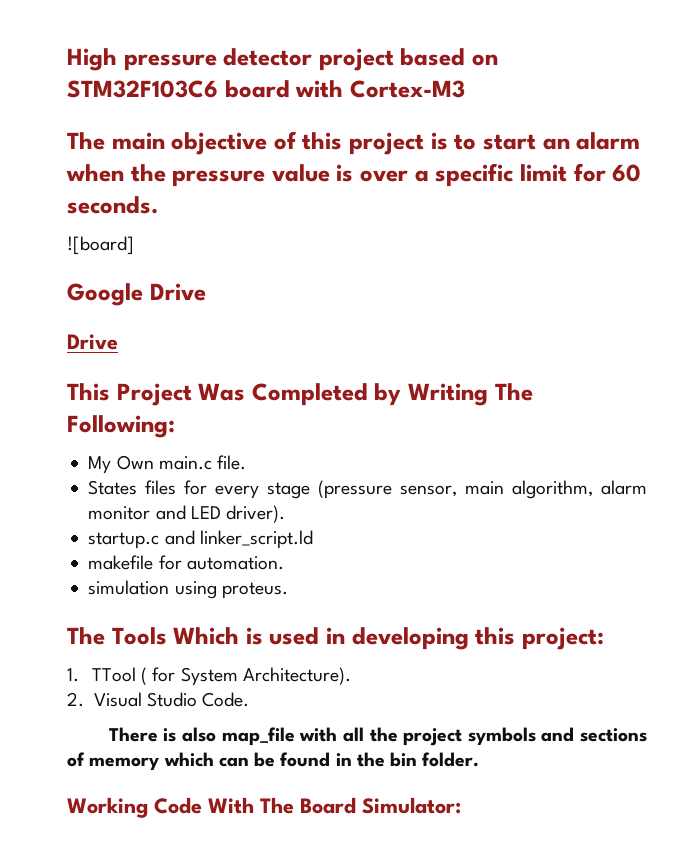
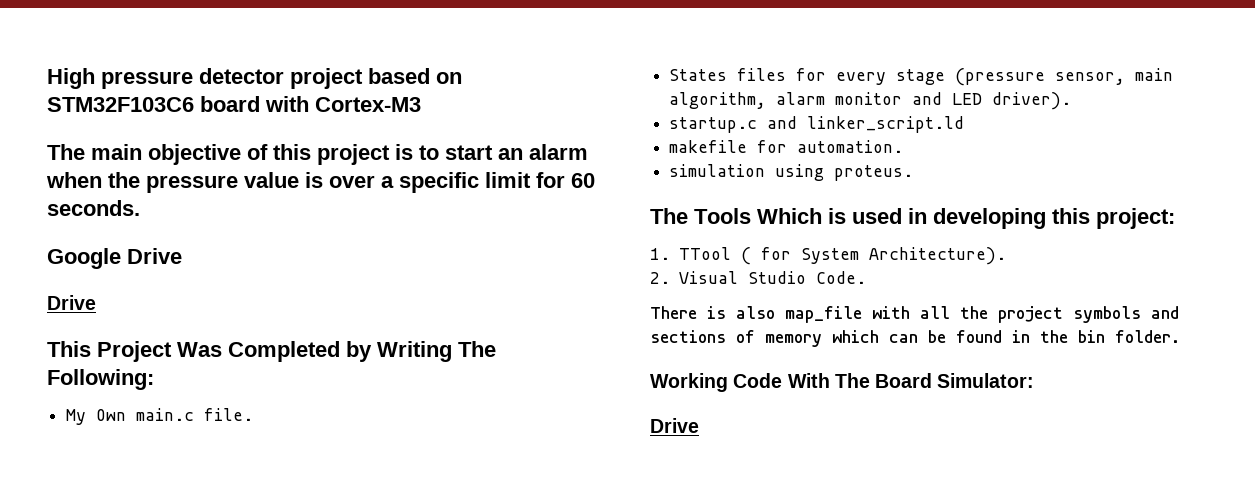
[67,236,134,255] // ![board] -> (140, 208) none
(461, 805) none -> [650,418,699,433] // Drive

